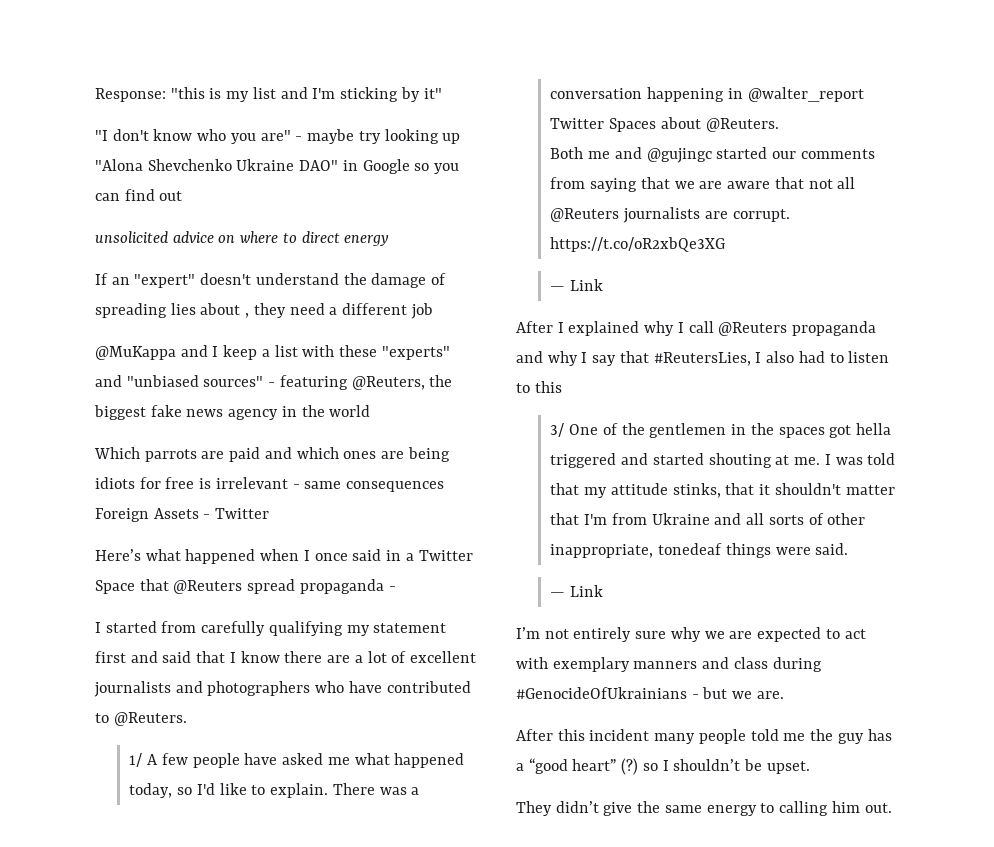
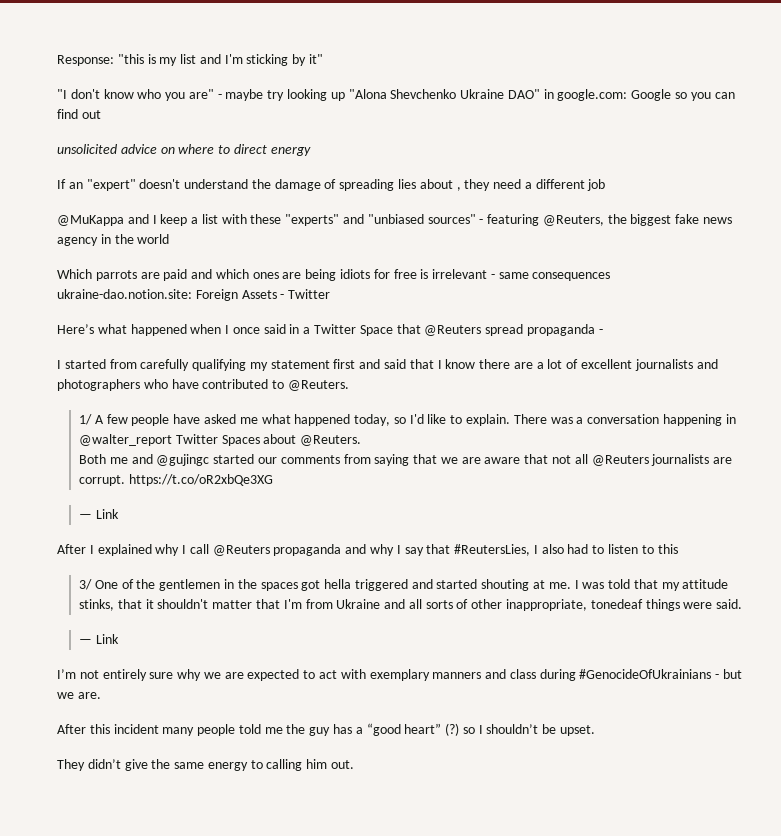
(358, 165) none -> [557,89,628,101] google.com:
(445, 486) none -> [57,289,192,299] ukraine-dao.notion.site:

